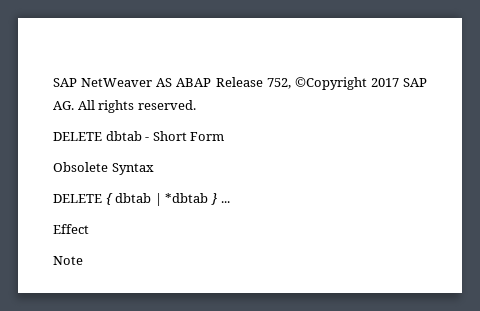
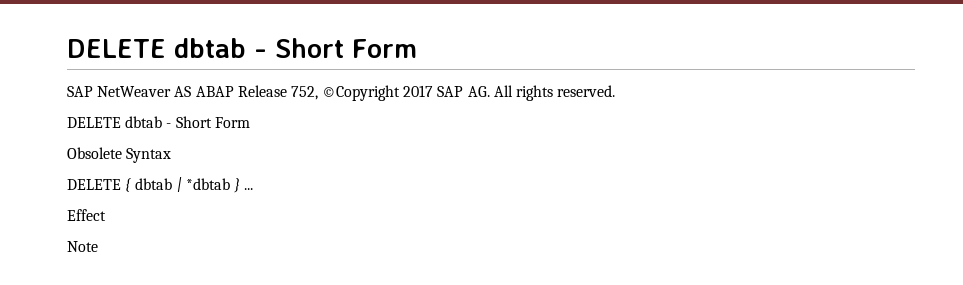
(53, 82) none -> [67,38,417,58] DELETE dbtab - Short Form //

